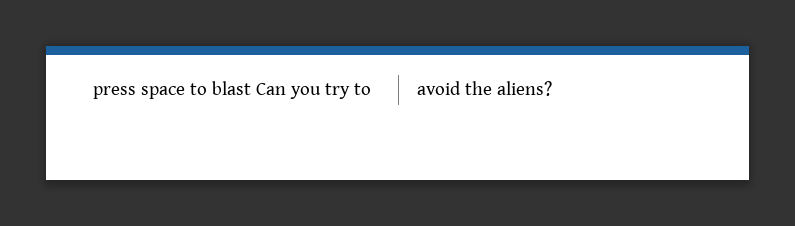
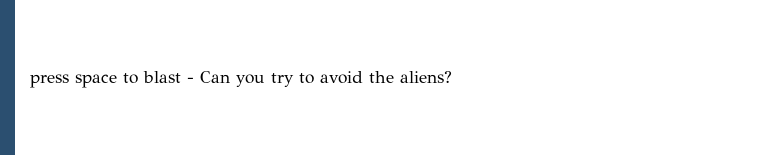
(251, 88) none -> [187,77,194,83] -

